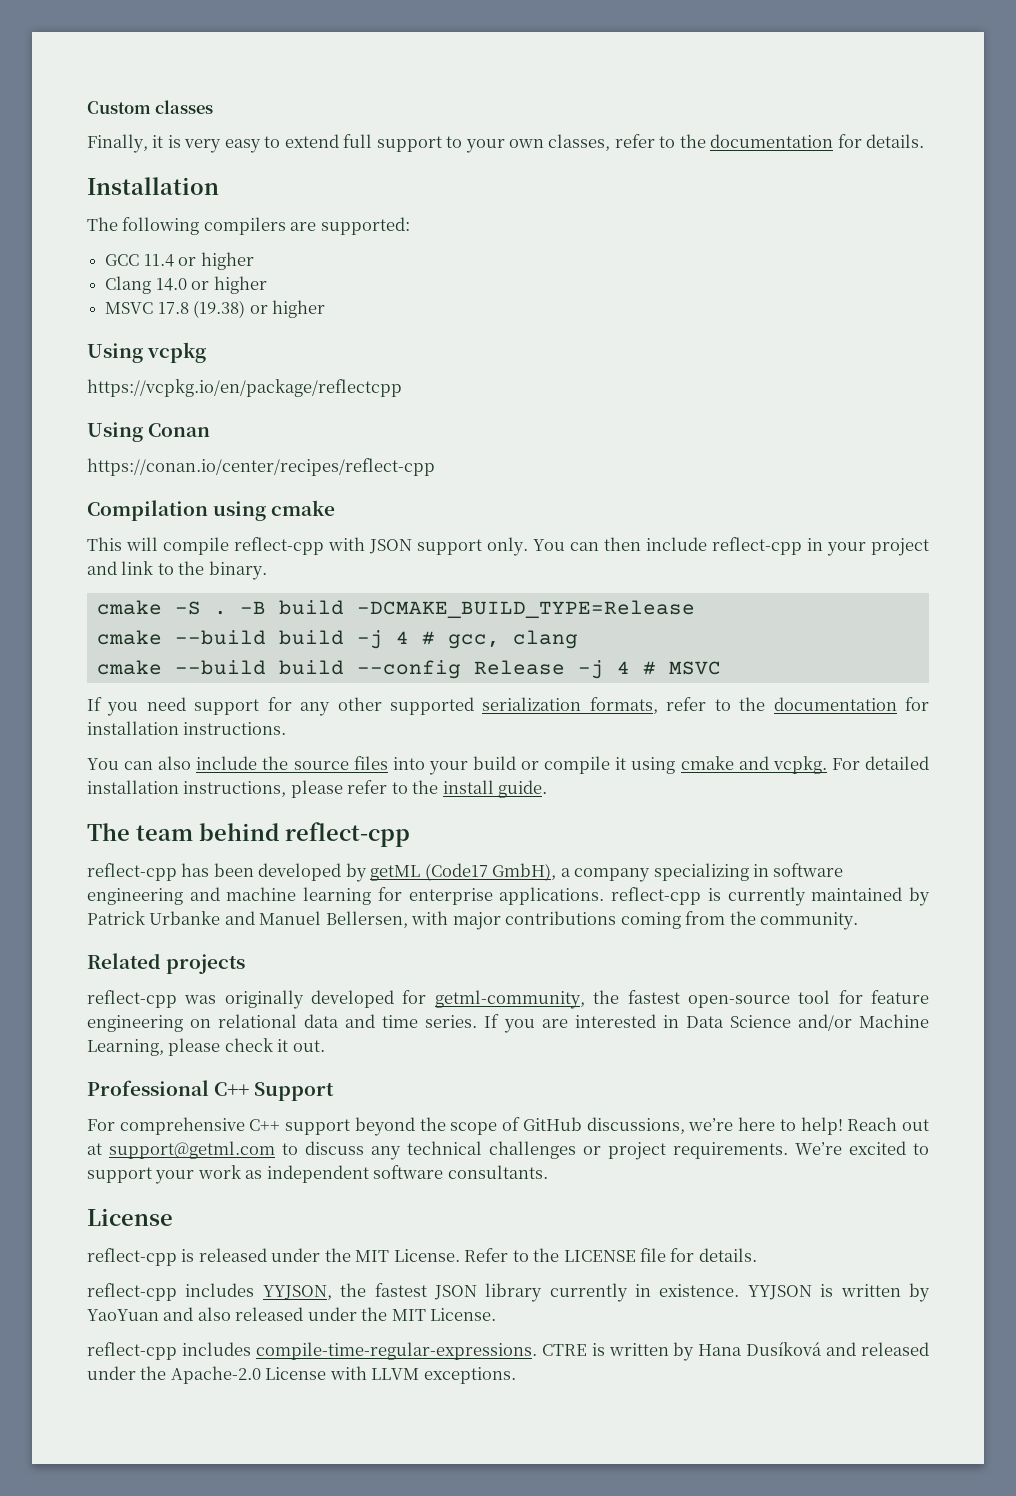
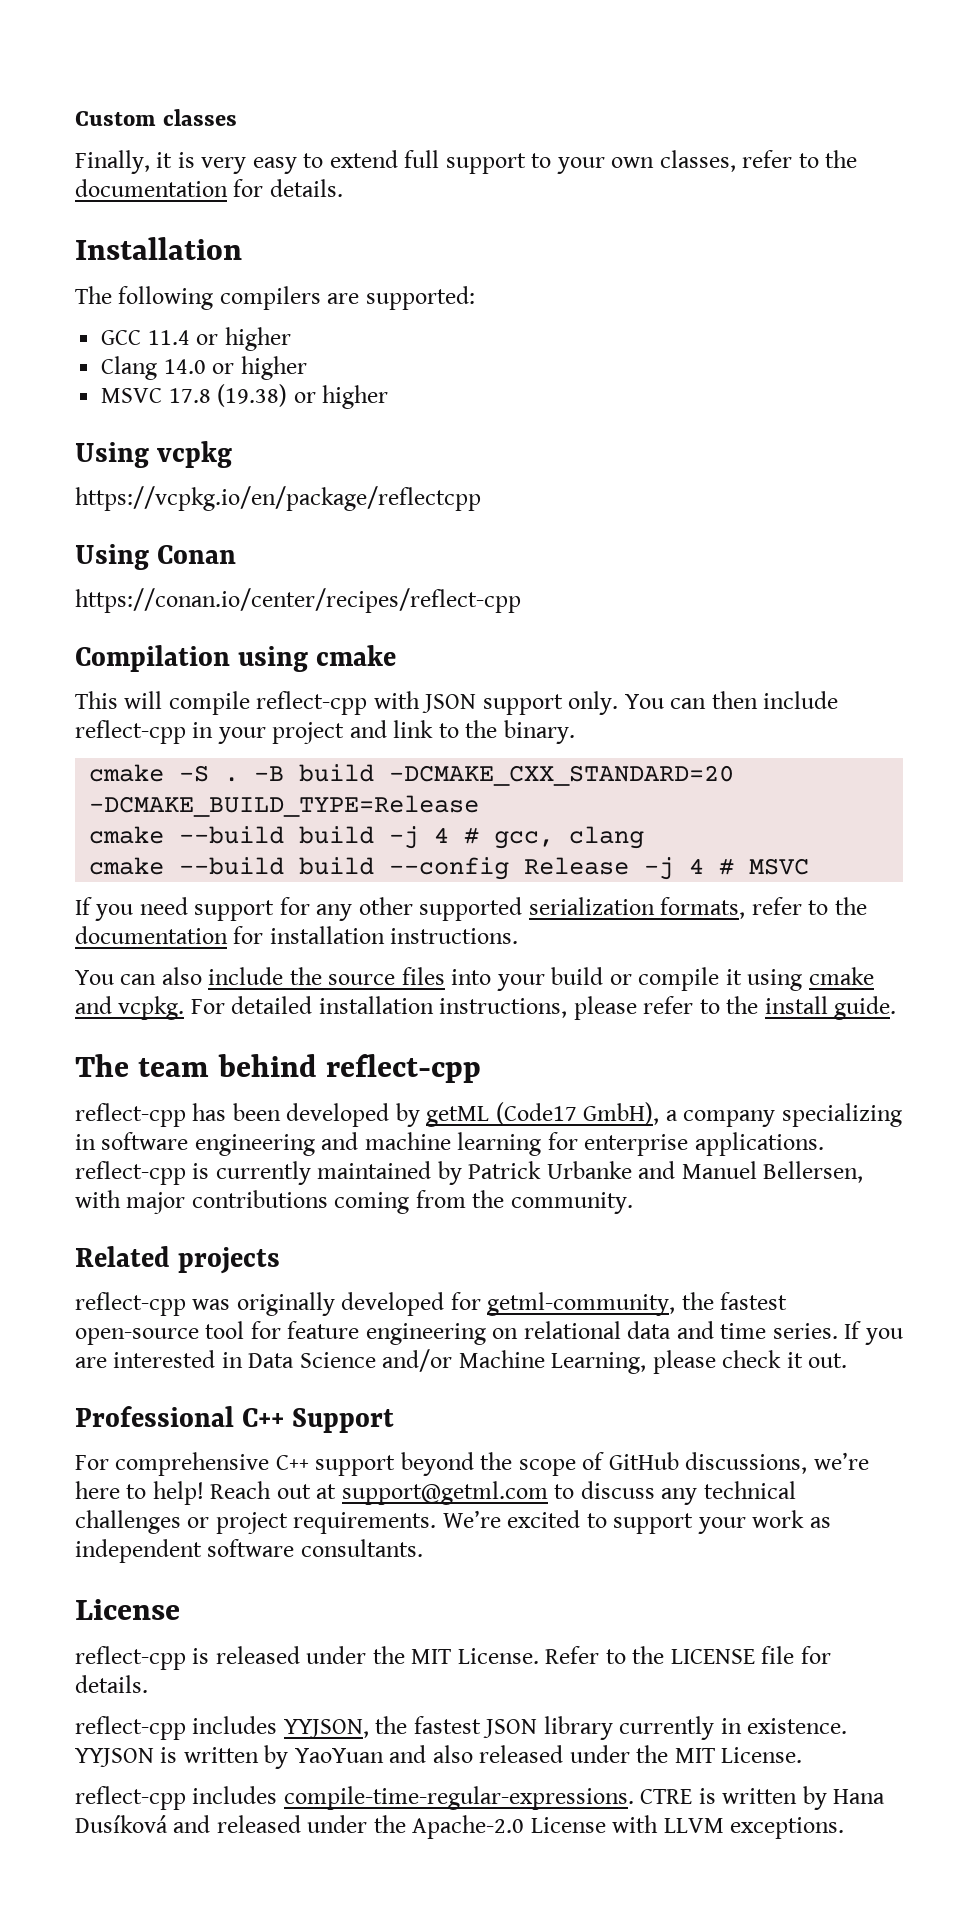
(344, 607) none -> [389,765,735,786] -DCMAKE_CXX_STANDARD=20

